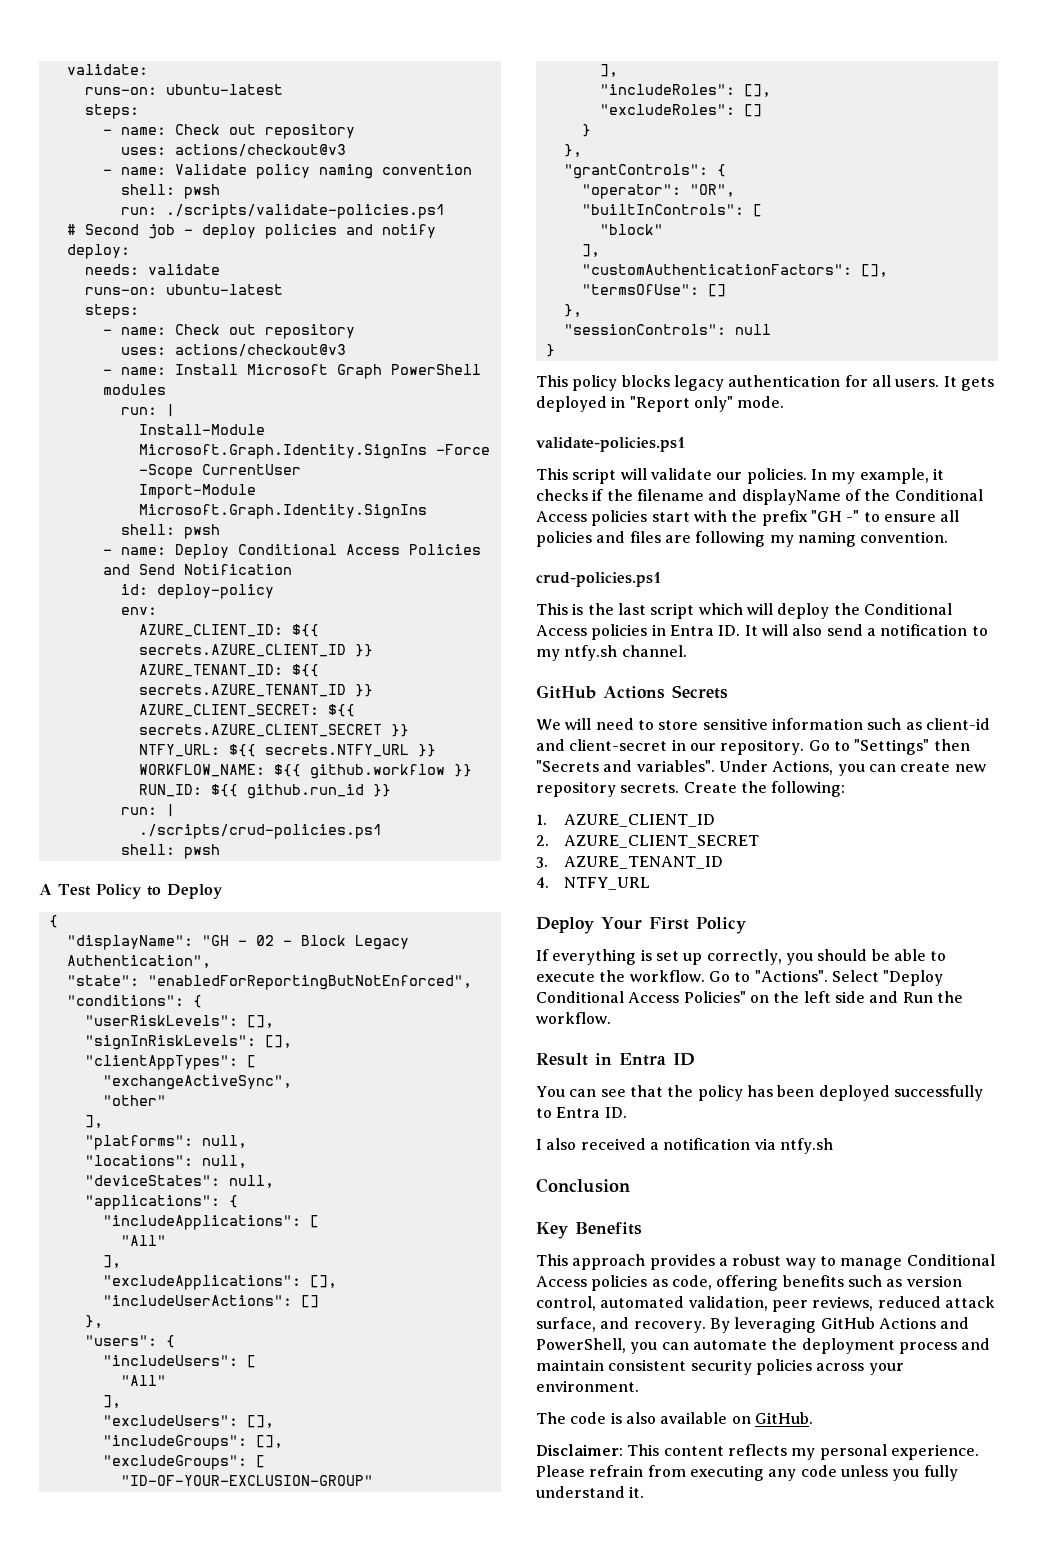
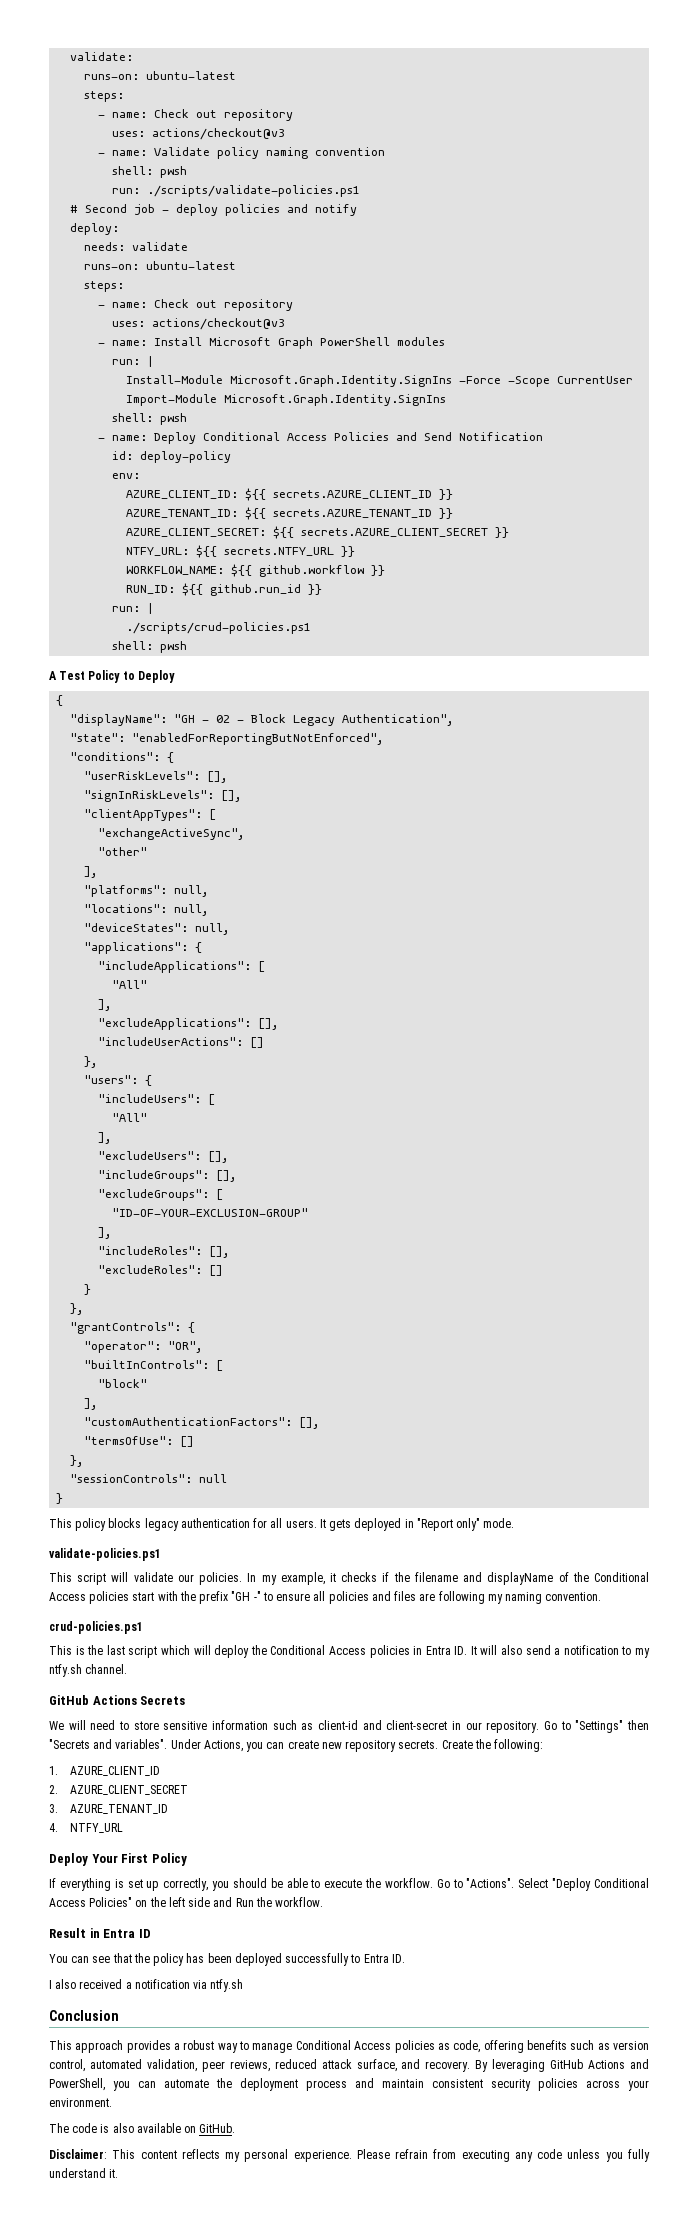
[536,1222,642,1239] // Key Benefits -> (119, 2015) none

